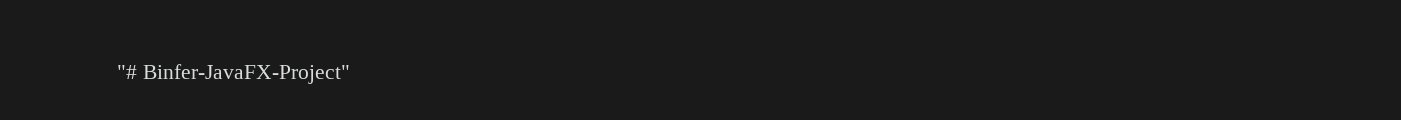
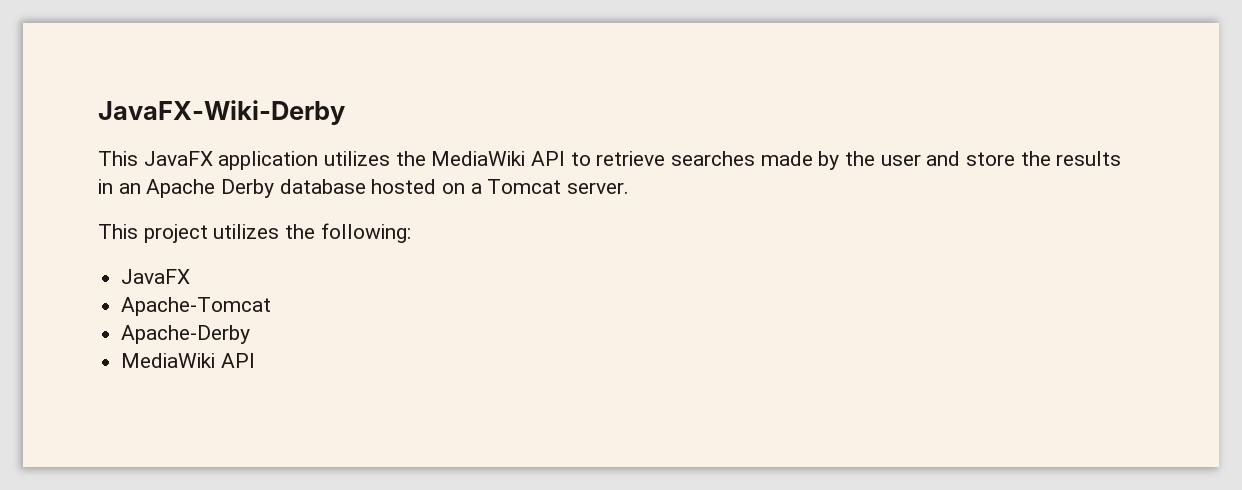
[117,64,350,84] "# Binfer-JavaFX-Project" -> [98,100,345,125] [98,151,1122,170] [98,179,630,198] [98,223,411,243] [121,269,191,284] [121,297,272,316] [121,325,251,344] [121,353,255,368] JavaFX-Wiki-Derby // This JavaFX application utilizes the MediaWiki API to retrieve searches made by the user and store the results in an Apache Derby database hosted on a Tomcat server. // This project utilizes the following: // JavaFX // Apache-Tomcat // Apache-Derby // MediaWiki API

